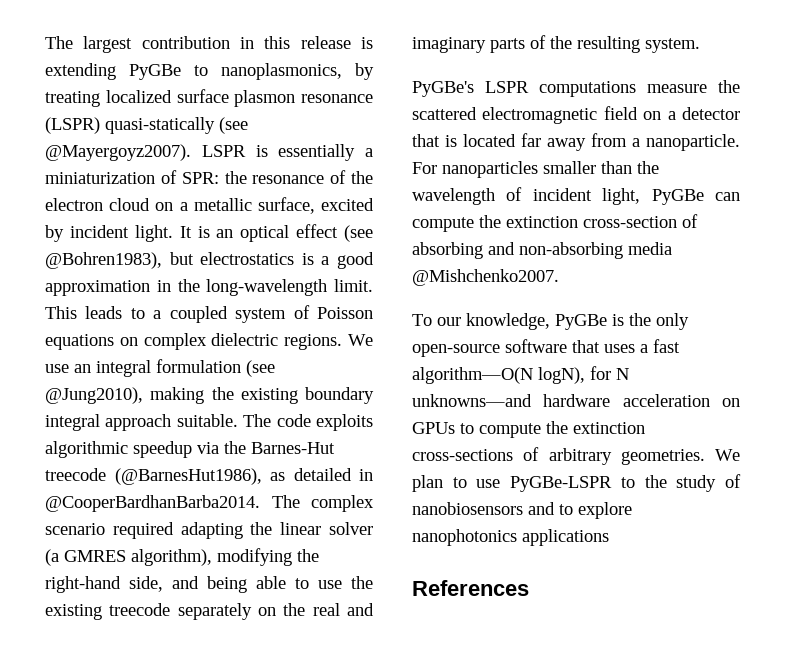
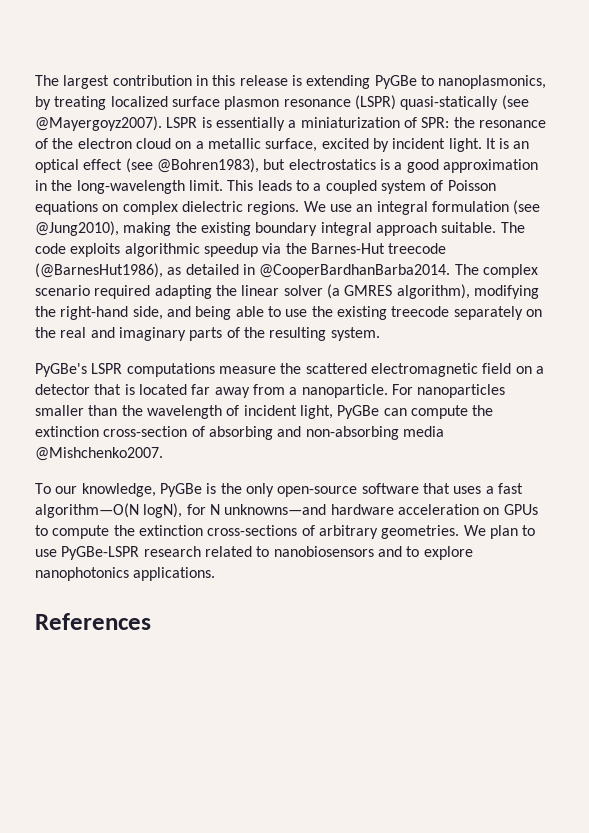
[620,474,741,492] to the study of -> [143,546,270,557] research related to
[522,529,609,546] applications -> [133,567,216,581] applications.

